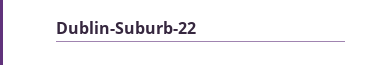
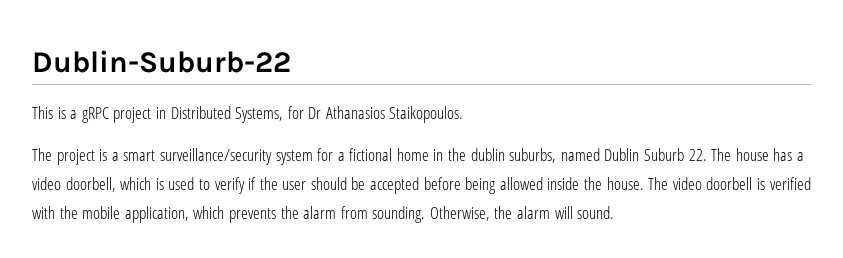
(196, 27) none -> [32,106,464,123] [32,148,804,165] [32,177,811,194] [32,206,615,223] // This is a gRPC project in Distributed Systems, for Dr Athanasios Staikopoulos. // The project is a smart surveillance/security system for a fictional home in the dublin suburbs, named Dublin Suburb 22. The house has a video doorbell, which is used to verify if the user should be accepted before being allowed inside the house. The video doorbell is verified with the mobile application, which prevents the alarm from sounding. Otherwise, the alarm will sound.

